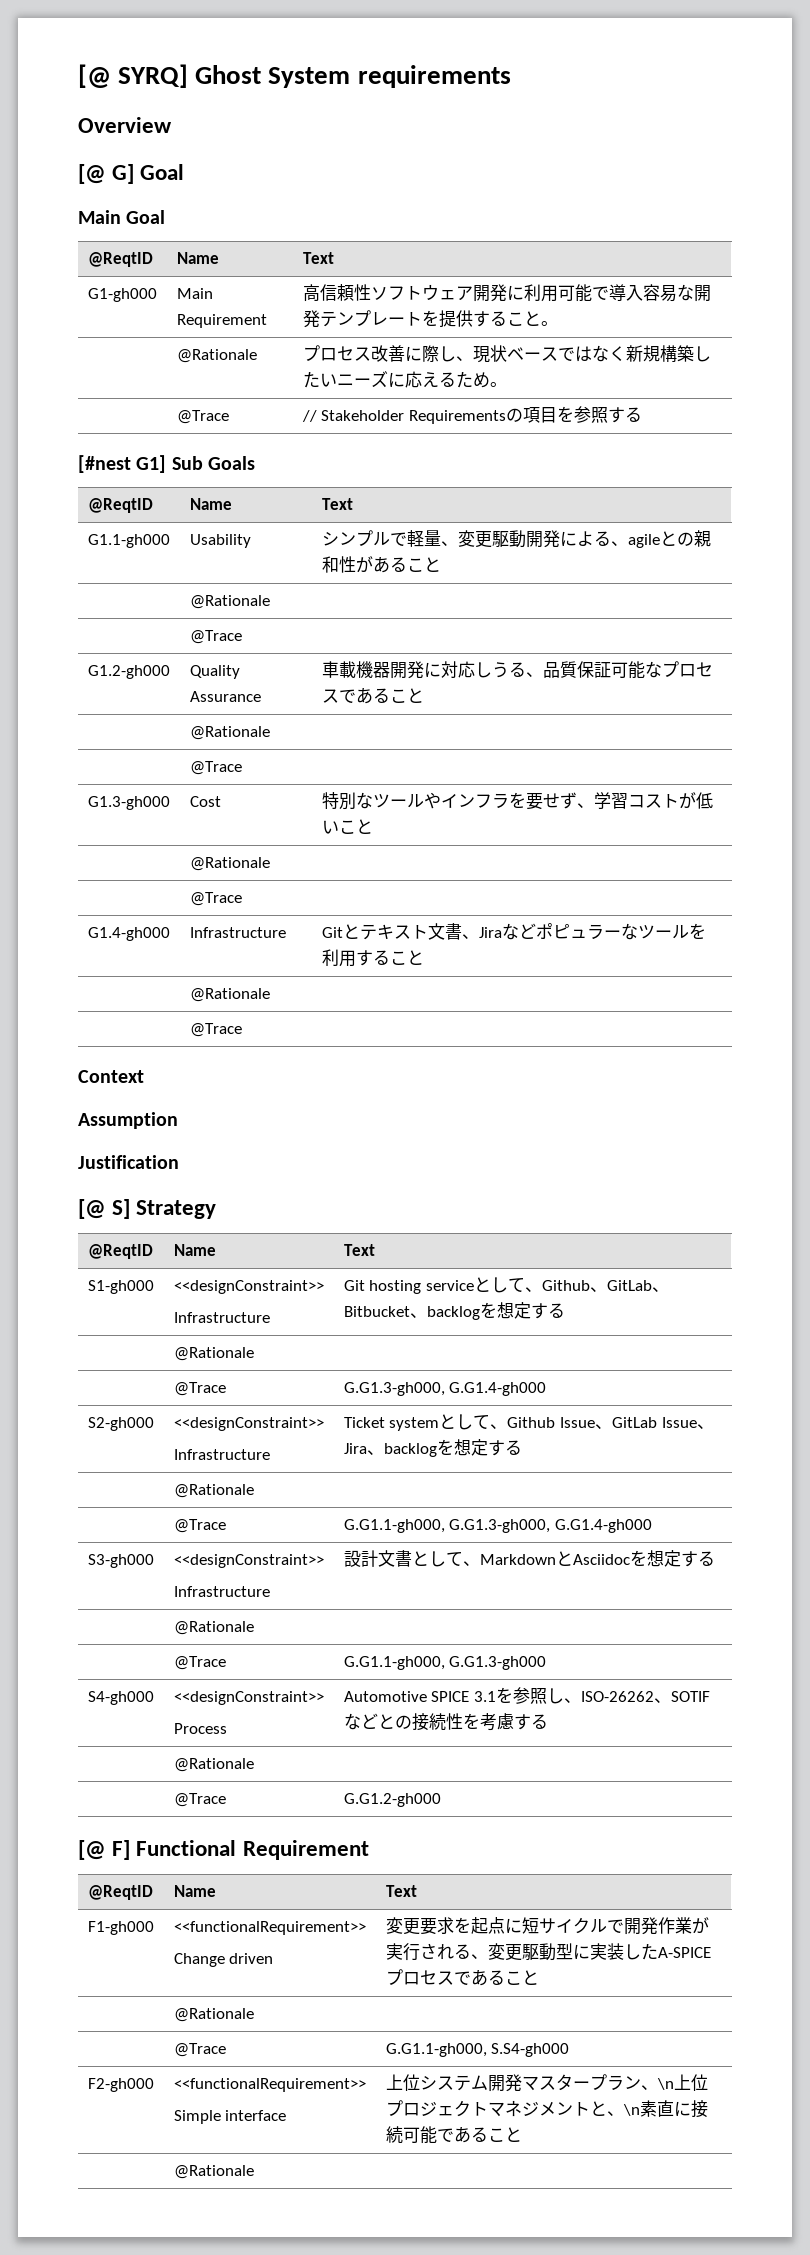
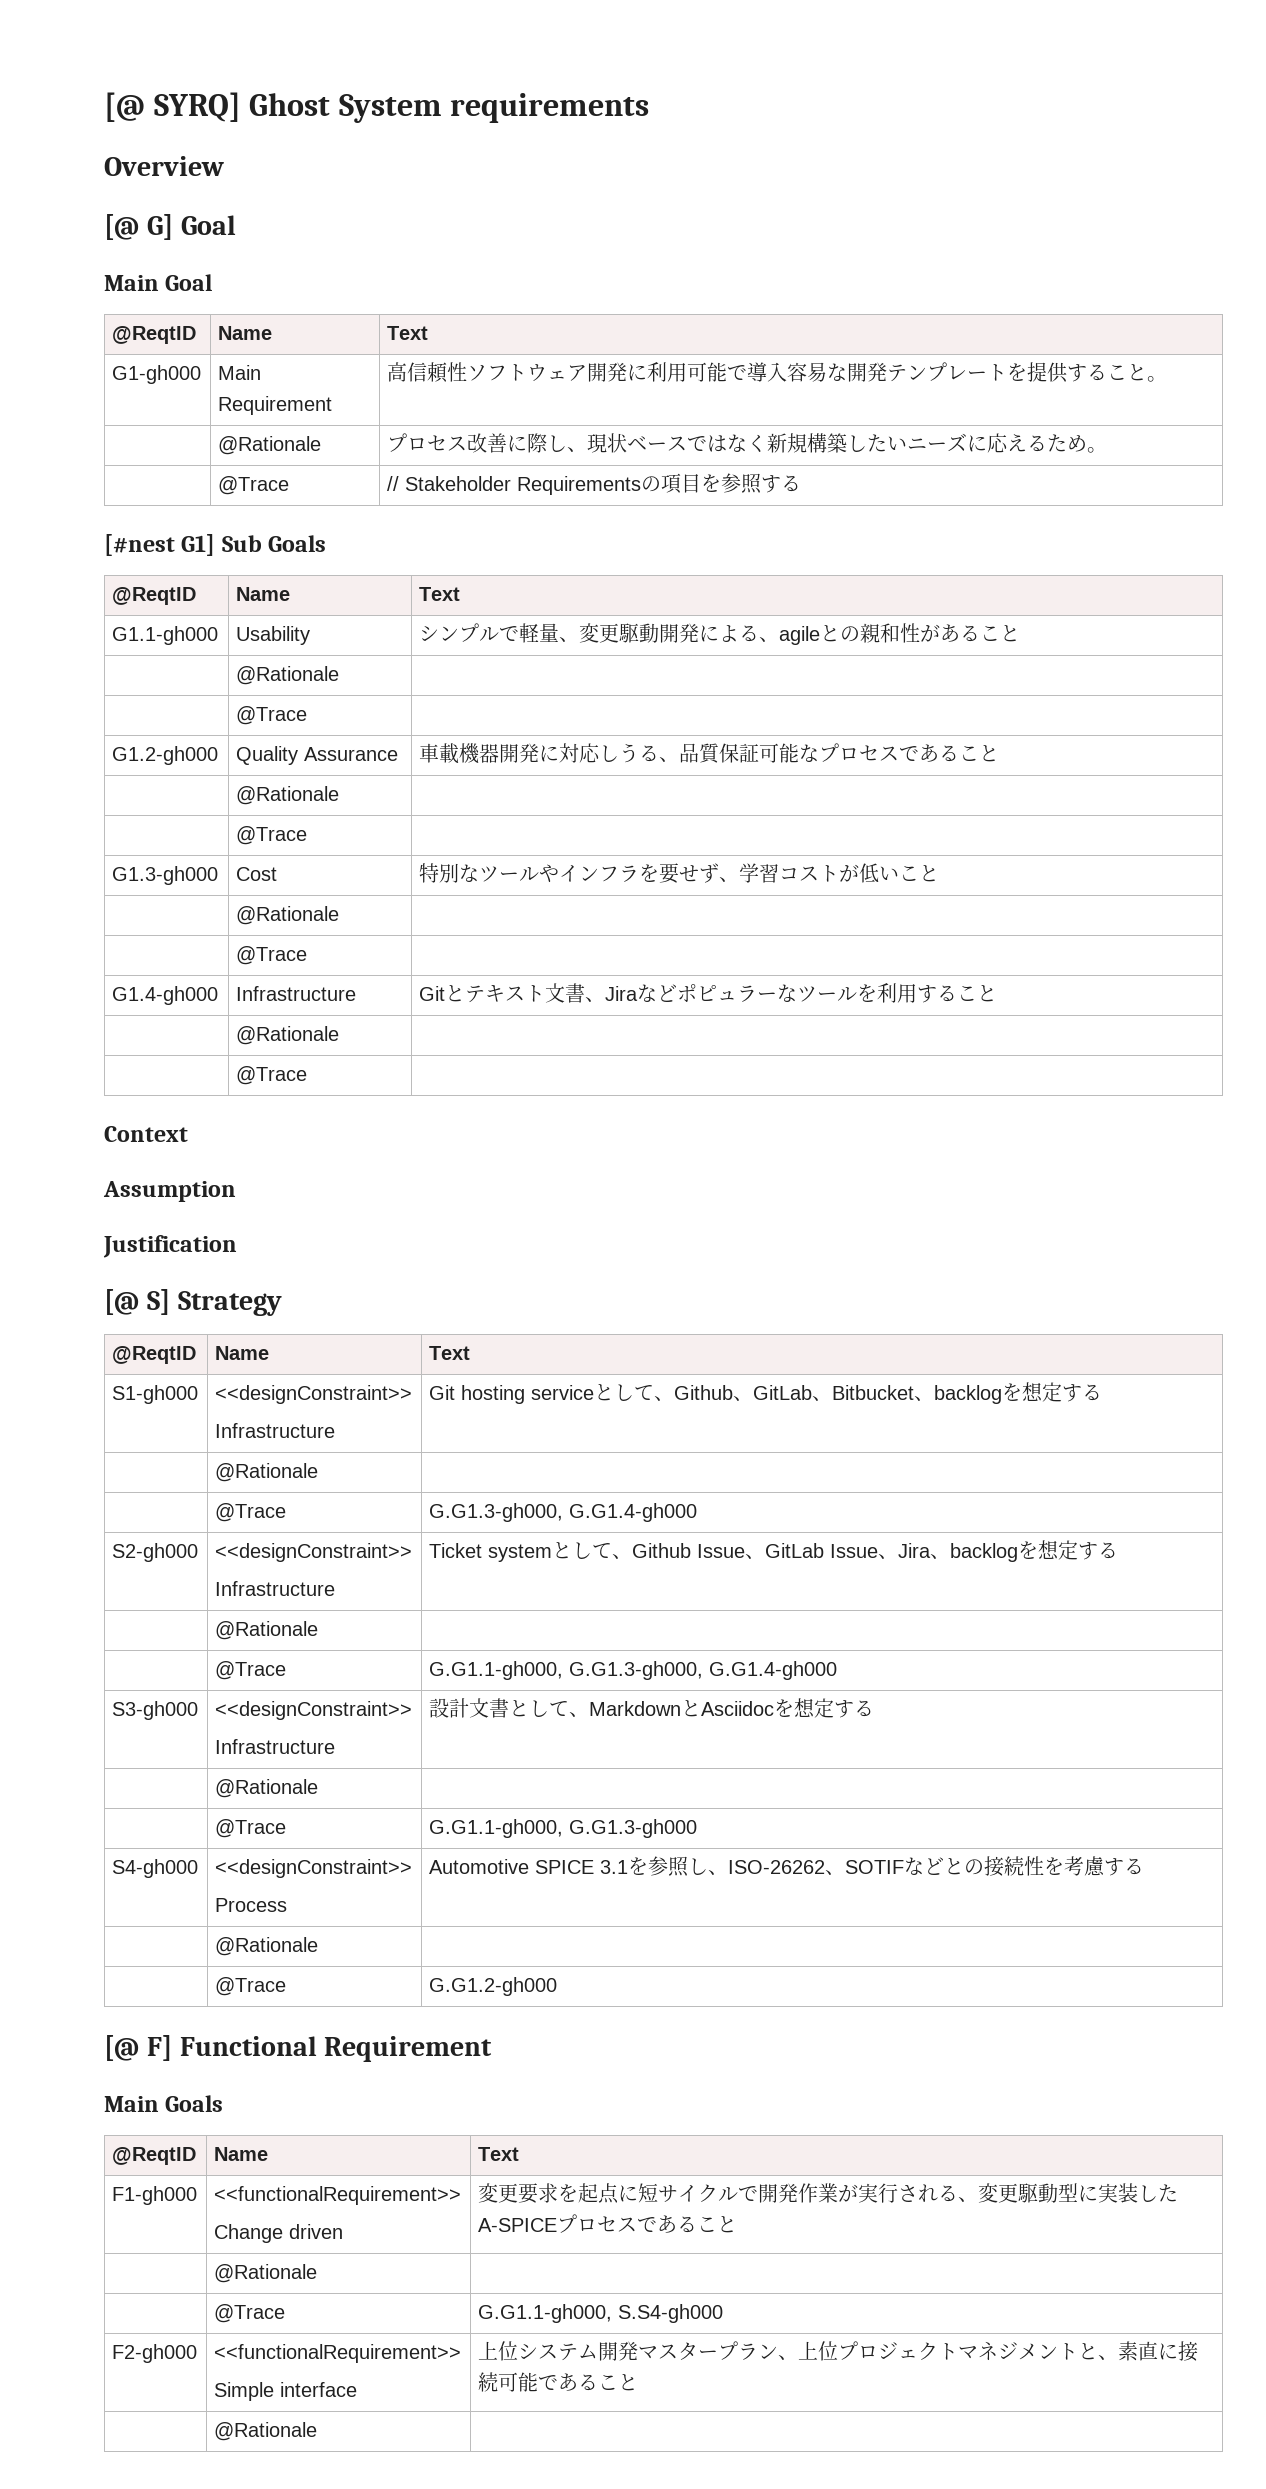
(369, 1850) none -> [104,2095,224,2112] // Main Goals
[656,2078,674,2090] \n -> (799, 2357) none
[622,2104,640,2116] \n -> (1119, 2357) none

